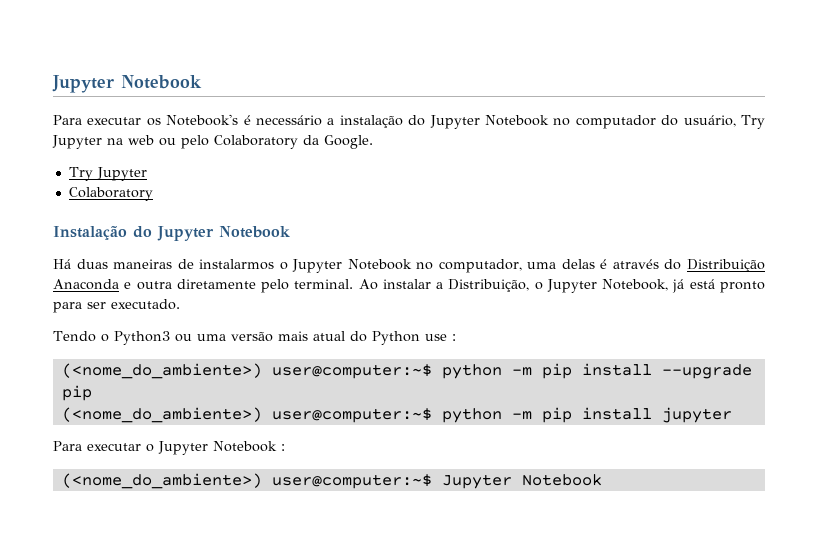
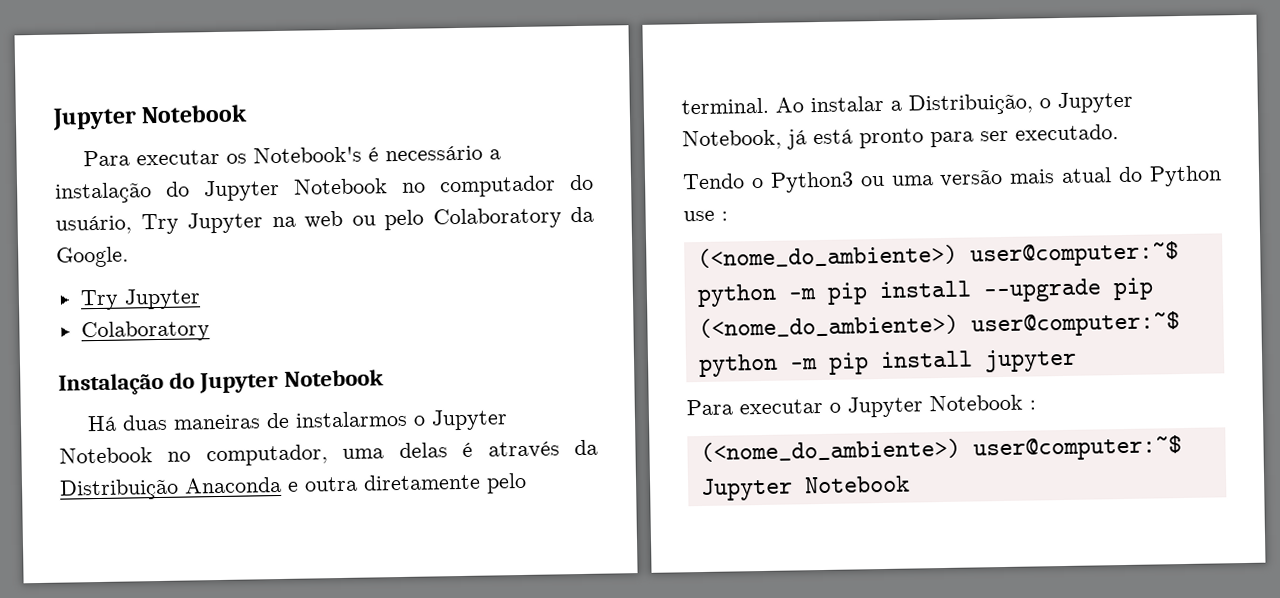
[664,259,682,270] do -> [574,439,599,456] da

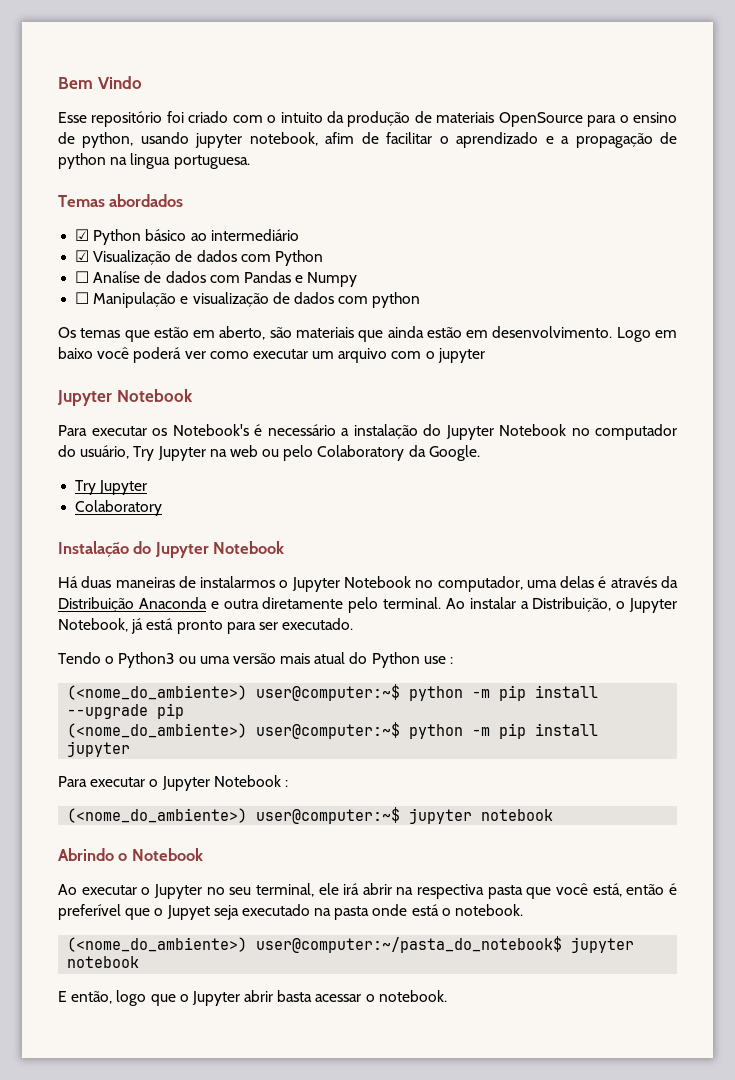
(52, 119) none -> [58,76,142,89] [58,111,678,127] [58,132,677,148] [58,153,250,169] [58,194,184,207] [75,229,299,245] [75,250,323,266] [75,271,358,287] [75,292,421,308] [58,326,677,342] [58,347,485,363] Bem Vindo // Esse repositório foi criado com o intuito da produção de materiais OpenSource para o ensino de python, usando jupyter notebook, afim de facilitar o aprendizado e a propagação de python na lingua portuguesa. // Temas abordados // ☑ Python básico ao intermediário // ☑ Visualização de dados com Python // ☐ Analíse de dados com Pandas e Numpy // ☐ Manipulação e visualização de dados com python // Os temas que estão em aberto, são materiais que ainda estão em desenvolvimento. Logo em baixo você poderá ver como executar um arquivo com o jupyter //
[699,475,910,502] Jupyter Notebook -> [409,808,554,824] [58,848,203,861] [58,883,677,899] [58,904,524,920] [67,936,635,953] [67,956,140,968] [58,990,447,1006] jupyter notebook // Abrindo o Notebook // Ao executar o Jupyter no seu terminal, ele irá abrir na respectiva pasta que você está, então é preferível que o Jupyet seja executado na pasta onde está o notebook. // (<nome_do_ambiente>) user@computer:~/pasta_do_notebook$ jupyter notebook // E então, logo que o Jupyter abrir basta acessar o notebook.

